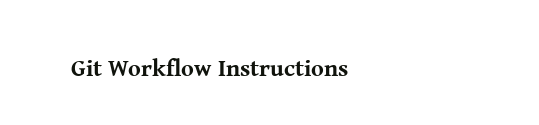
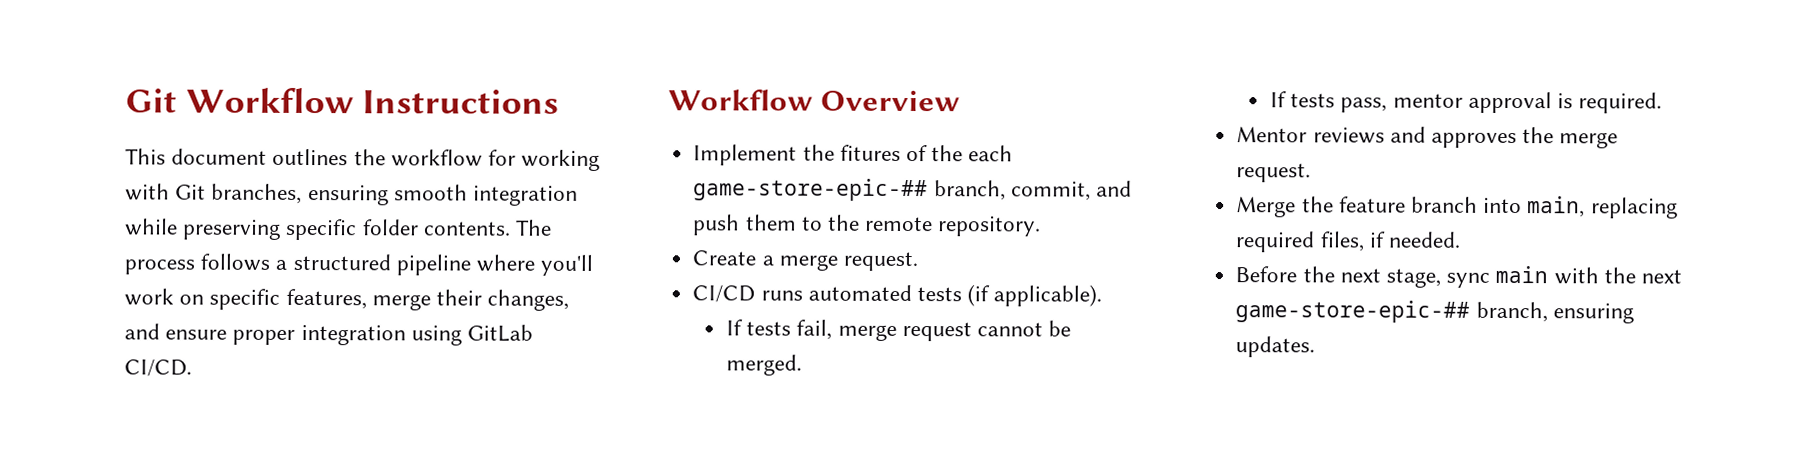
(348, 68) none -> [125,148,601,171] [125,183,579,206] [125,218,553,241] [124,253,594,276] [124,288,570,311] [124,323,534,346] [124,359,192,377] [668,89,961,112] [693,144,1014,166] [693,178,1132,202] [693,214,1042,237] [692,250,918,272] [692,284,1103,307] [725,319,1072,342] [725,354,802,376] [1269,91,1663,114] [1236,126,1619,149] [1236,163,1312,183] [1236,196,1678,219] [1235,231,1461,253] [1235,265,1682,288] [1235,300,1634,324] [1235,336,1316,358] // This document outlines the workflow for working with Git branches, ensuring smooth integration while preserving specific folder contents. The process follows a structured pipeline where you'll work on specific features, merge their changes, and ensure proper integration using GitLab CI/CD. // Workflow Overview // Implement the fitures of the each game-store-epic-## branch, commit, and push them to the remote repository. // Create a merge request. // CI/CD runs automated tests (if applicable). // If tests fail, merge request cannot be merged. // If tests pass, mentor approval is required. // Mentor reviews and approves the merge request. // Merge the feature branch into main, replacing required files, if needed. // Before the next stage, sync main with the next game-store-epic-## branch, ensuring updates.

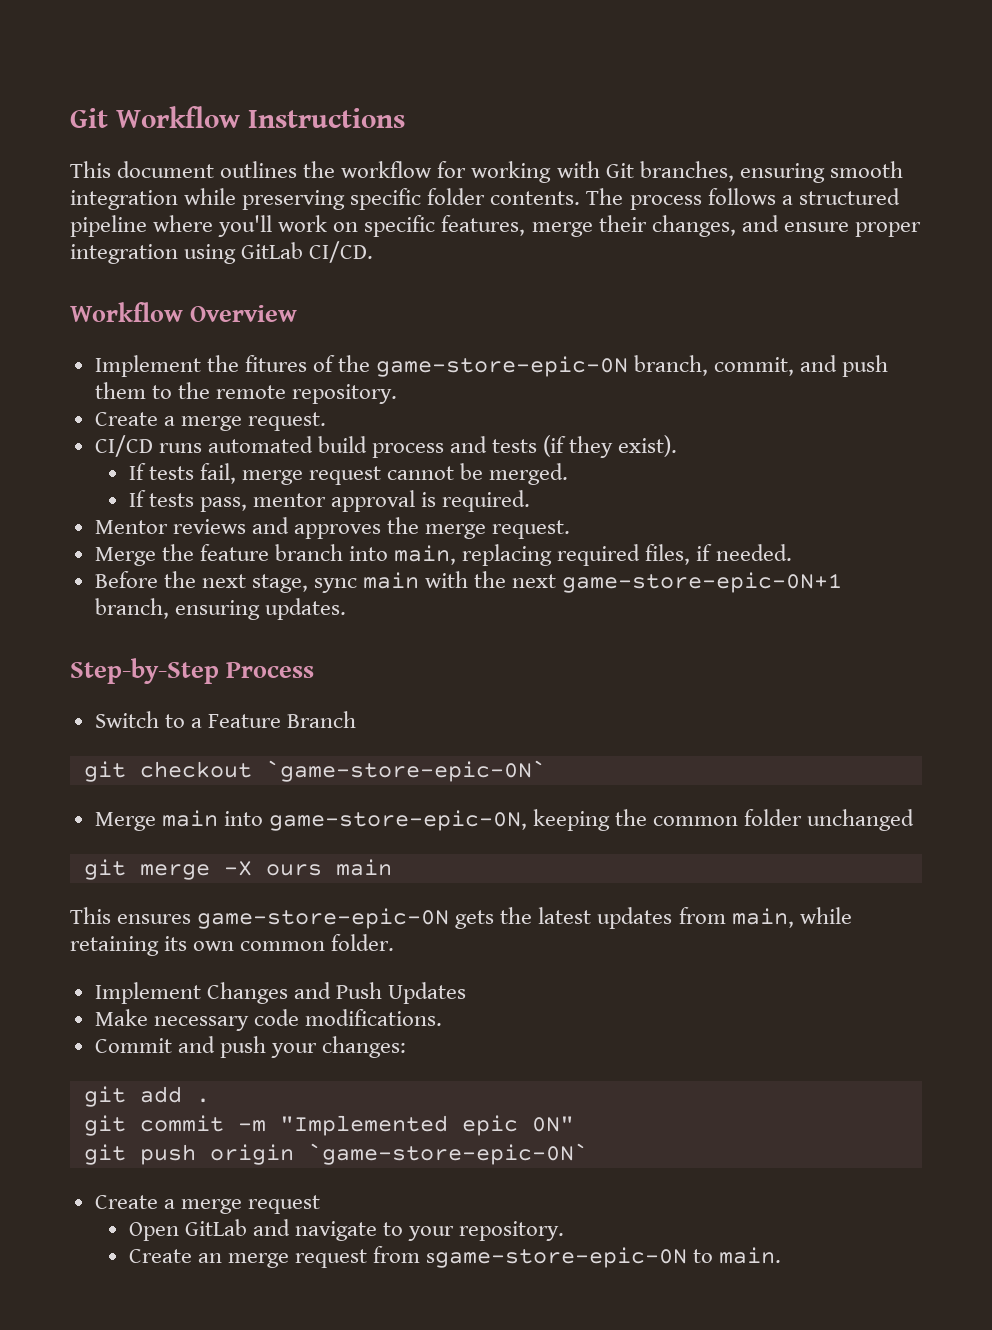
[968,145,1014,162] [693,178,929,202] each game-store-epic-## -> [376,356,629,377] game-store-epic-0N
[916,284,1103,307] tests (if applicable). -> [317,435,678,458] build process and tests (if they exist).
[1235,300,1471,323] game-store-epic-## -> [562,572,843,593] game-store-epic-0N+1
(1316, 347) none -> [70,658,315,684] [94,711,357,728] [83,760,546,782] [94,809,915,831] [83,859,392,880] [70,907,852,929] [70,934,395,956] [94,982,467,1004] [94,1009,442,1031] [94,1036,407,1058] [83,1086,210,1107] [83,1115,574,1136] [83,1143,588,1165] [94,1195,320,1214] [128,1219,565,1241] [128,1246,782,1268] // Step-by-Step Process // Switch to a Feature Branch // git checkout `game-store-epic-0N` // Merge main into game-store-epic-0N, keeping the common folder unchanged // git merge -X ours main // This ensures game-store-epic-0N gets the latest updates from main, while retaining its own common folder. // Implement Changes and Push Updates // Make necessary code modifications. // Commit and push your changes: // git add . // git commit -m "Implemented epic 0N" // git push origin `game-store-epic-0N` // Create a merge request // Open GitLab and navigate to your repository. // Create an merge request from sgame-store-epic-0N to main.

